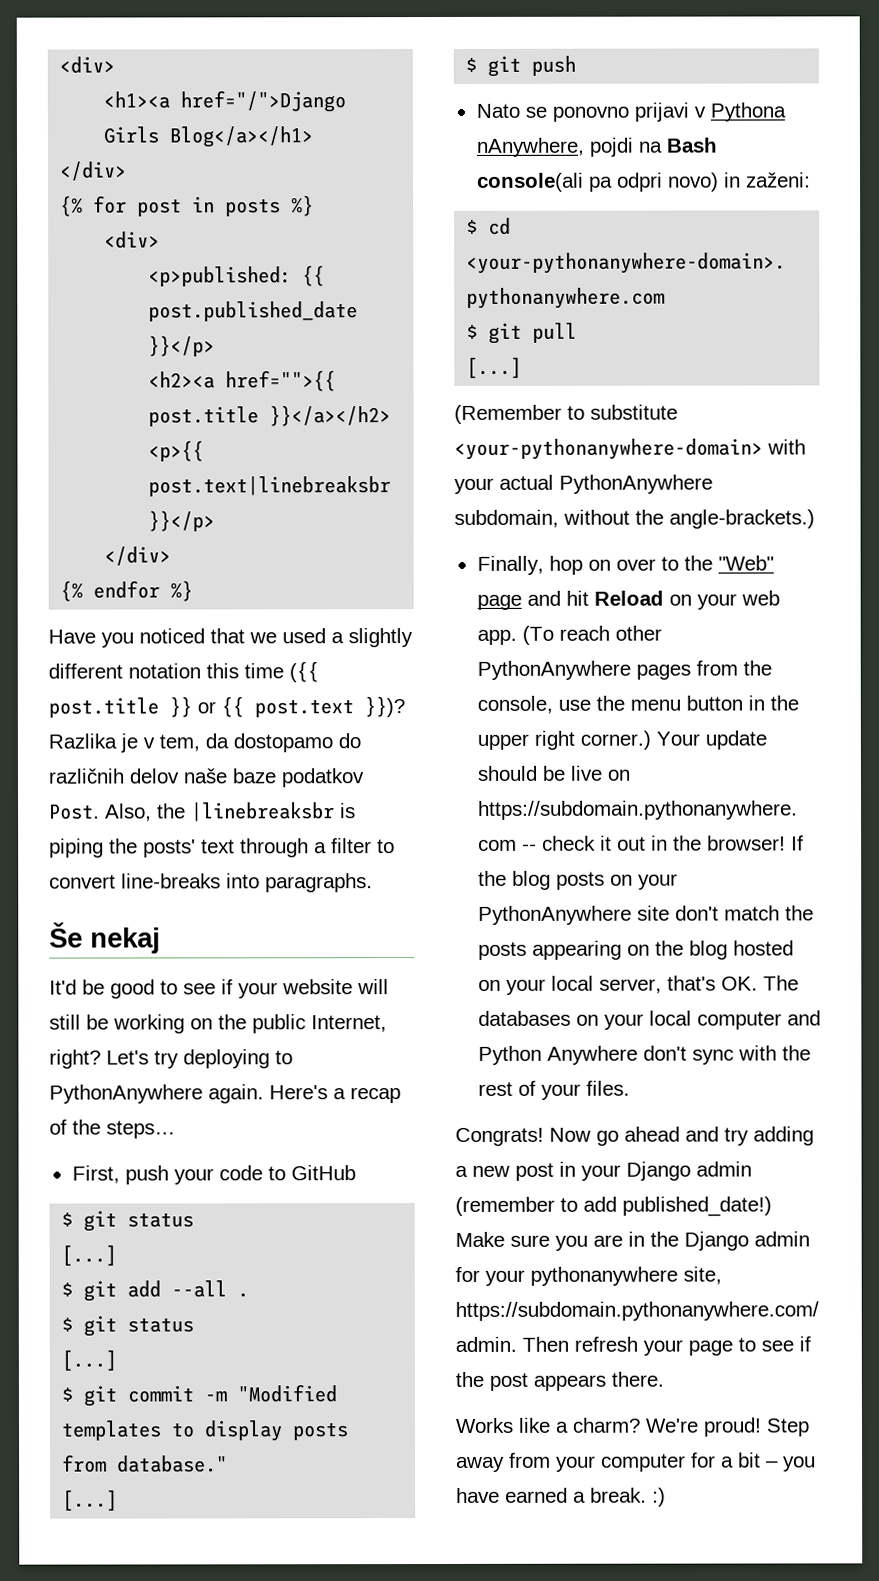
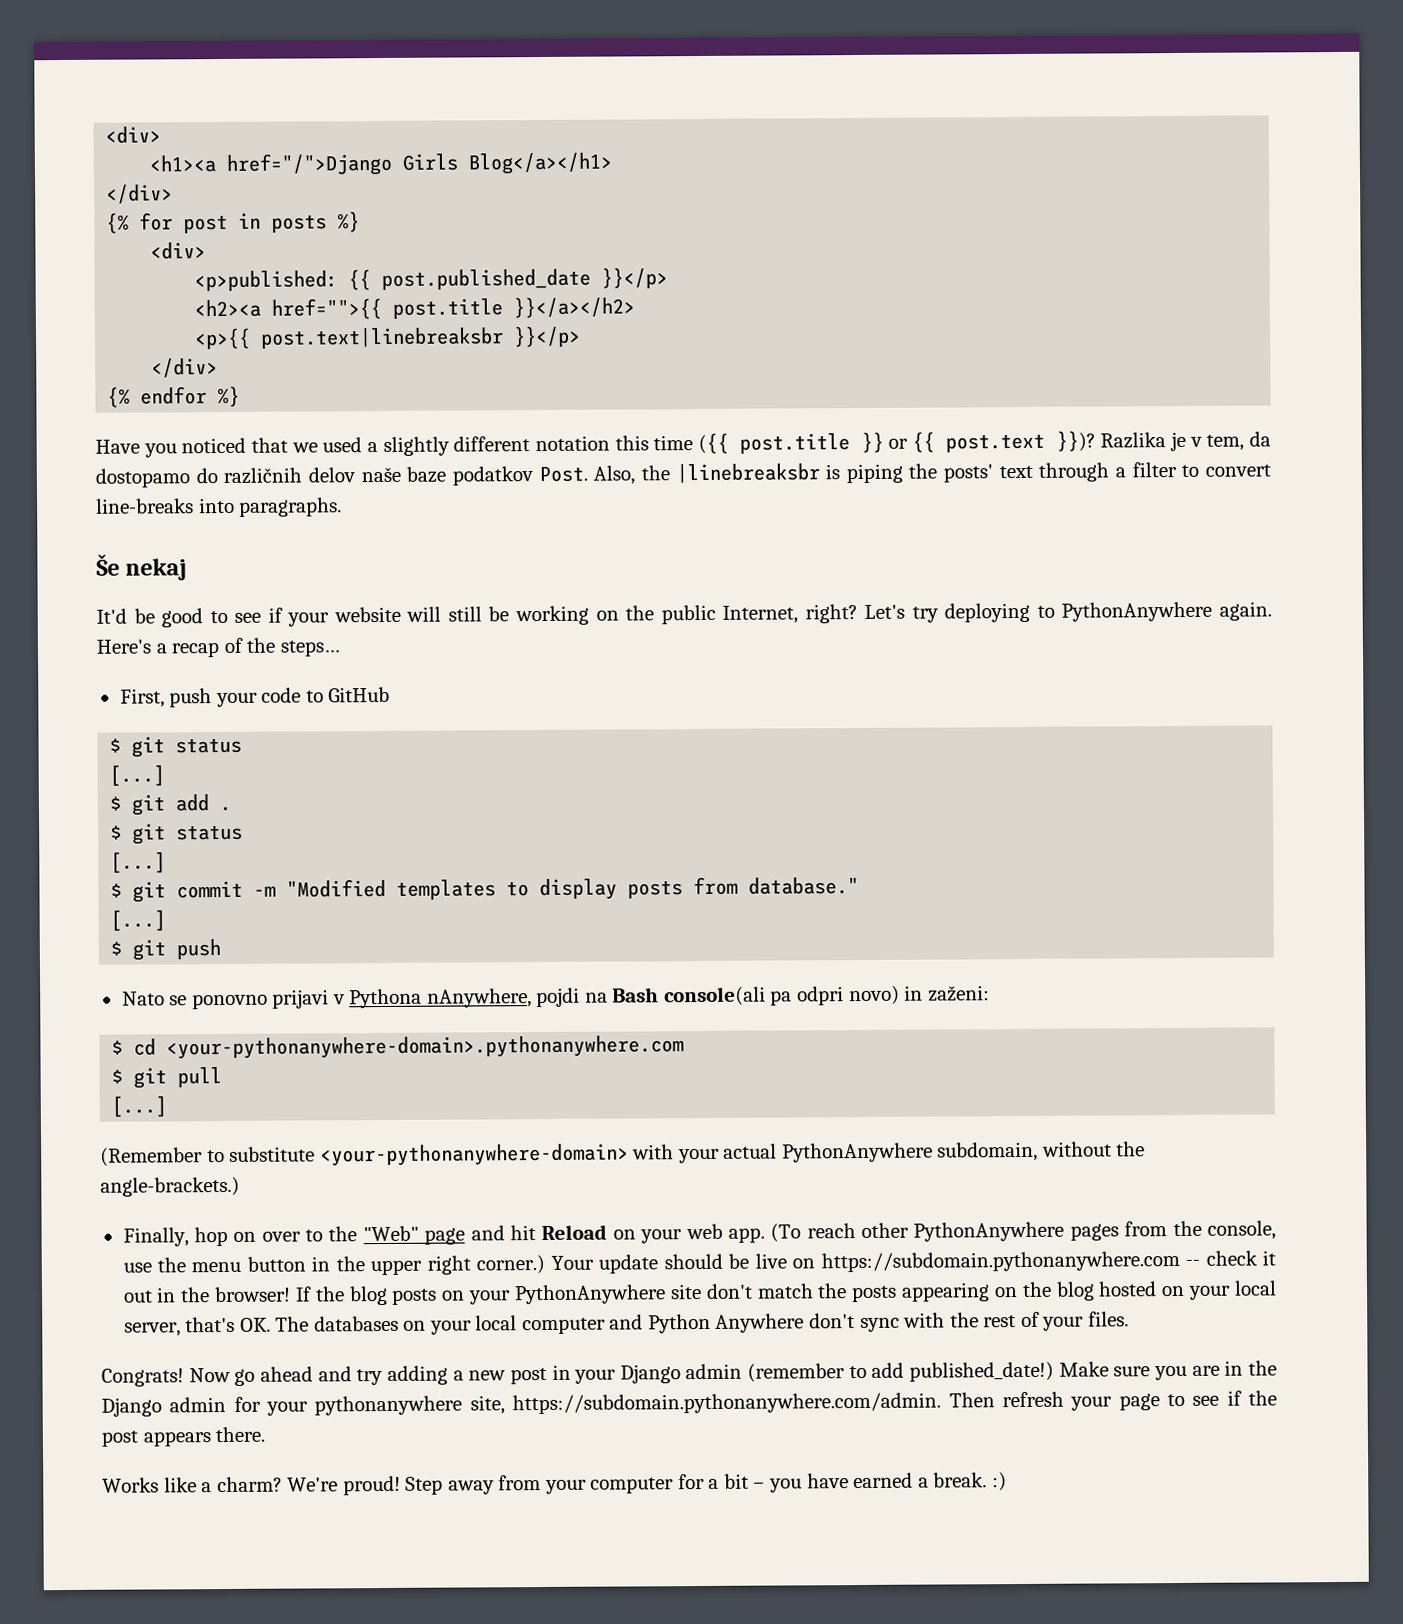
[171,1280,228,1298] --all -> (210, 803) none

